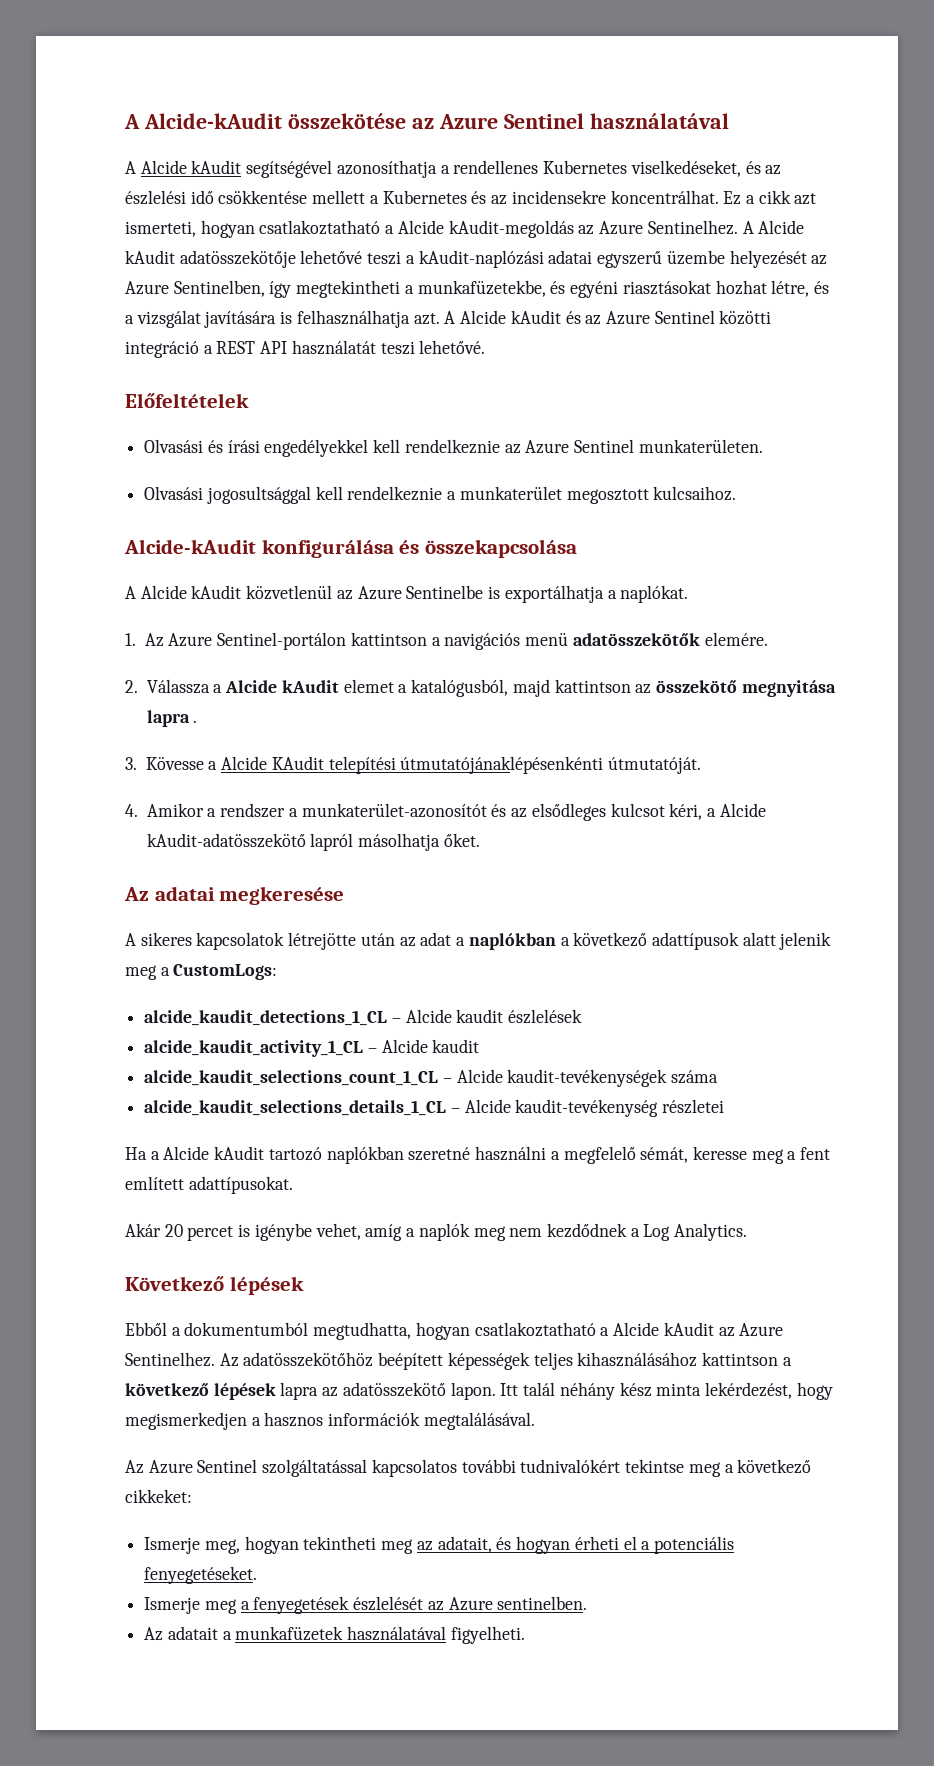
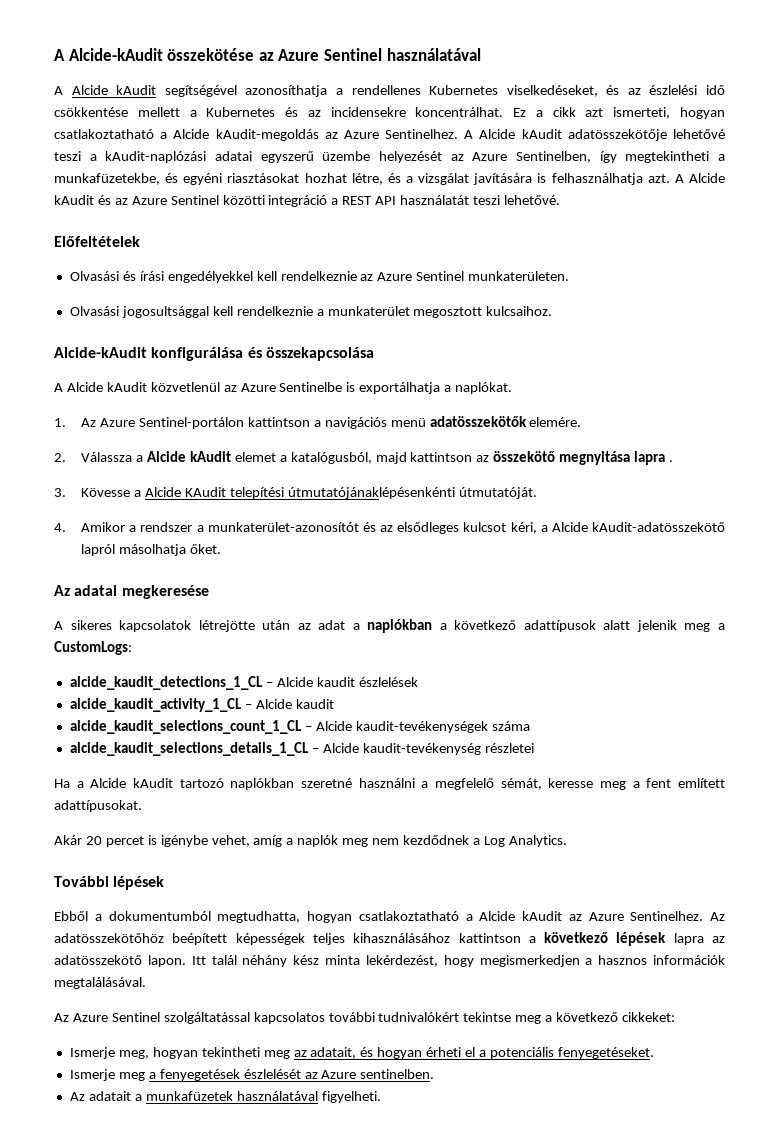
[125,1276,224,1291] Következő -> [54,876,109,887] További

